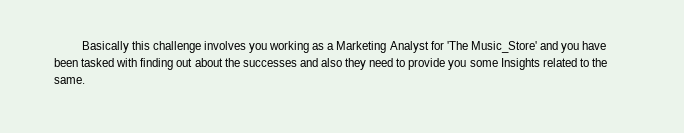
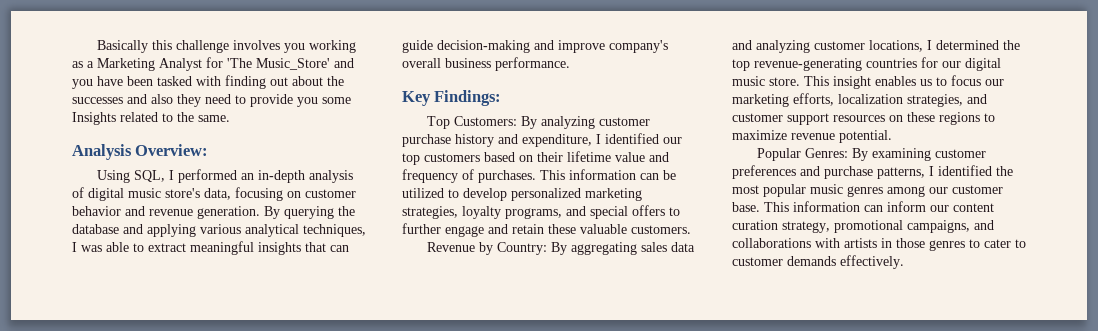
(85, 80) none -> [72,144,209,160] [96,169,353,183] [72,187,356,201] [72,206,355,219] [72,224,366,237] [72,241,349,255] [402,40,668,53] [402,57,570,71] [402,90,502,106] [426,116,650,129] [402,133,682,147] [402,151,669,165] [402,169,676,183] [402,188,642,201] [402,205,680,219] [402,223,691,237] [426,242,695,255] [732,40,1020,53] [732,57,1001,71] [732,75,1004,89] [732,93,987,107] [732,112,995,125] [732,130,892,143] [756,148,986,161] [732,165,1013,179] [732,184,1003,197] [732,201,994,212] [732,220,994,233] [732,238,1026,251] [732,255,904,269] // Analysis Overview: // Using SQL, I performed an in-depth analysis of digital music store's data, focusing on customer behavior and revenue generation. By querying the database and applying various analytical techniques, I was able to extract meaningful insights that can guide decision-making and improve company's overall business performance. // Key Findings: // Top Customers: By analyzing customer purchase history and expenditure, I identified our top customers based on their lifetime value and frequency of purchases. This information can be utilized to develop personalized marketing strategies, loyalty programs, and special offers to further engage and retain these valuable customers. // Revenue by Country: By aggregating sales data and analyzing customer locations, I determined the top revenue-generating countries for our digital music store. This insight enables us to focus our marketing efforts, localization strategies, and customer support resources on these regions to maximize revenue potential. // Popular Genres: By examining customer preferences and purchase patterns, I identified the most popular music genres among our customer base. This information can inform our content curation strategy, promotional campaigns, and collaborations with artists in those genres to cater to customer demands effectively.

